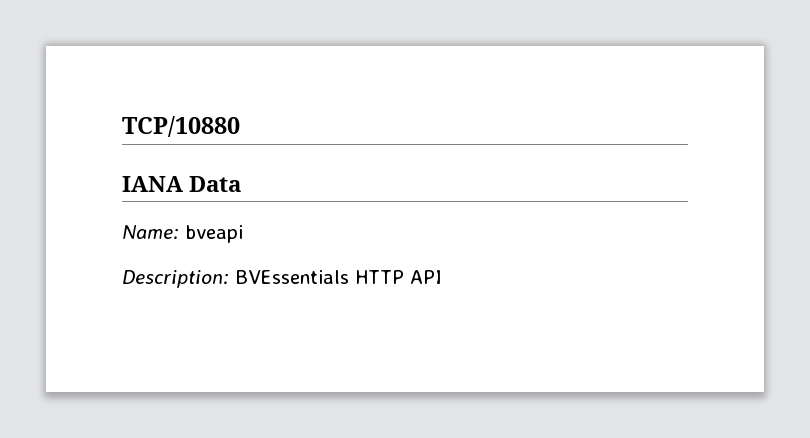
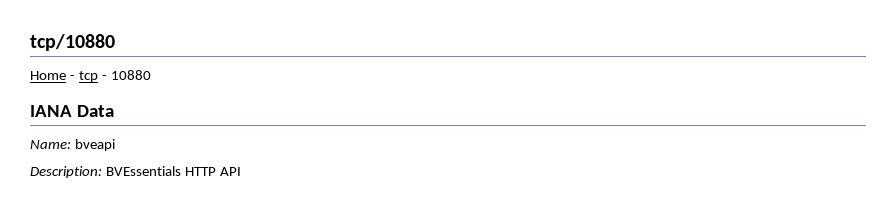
[122,116,240,137] TCP/10880 -> [30,34,115,51] [30,70,151,82] tcp/10880 // Home - tcp - 10880

